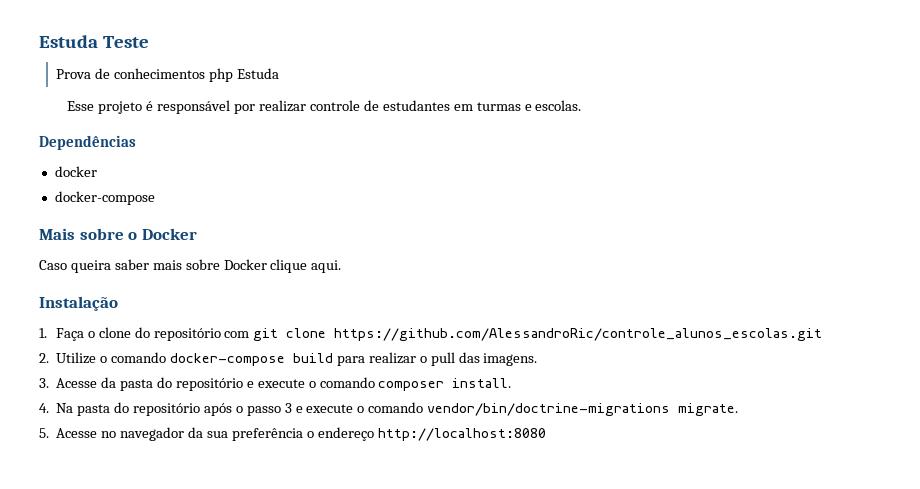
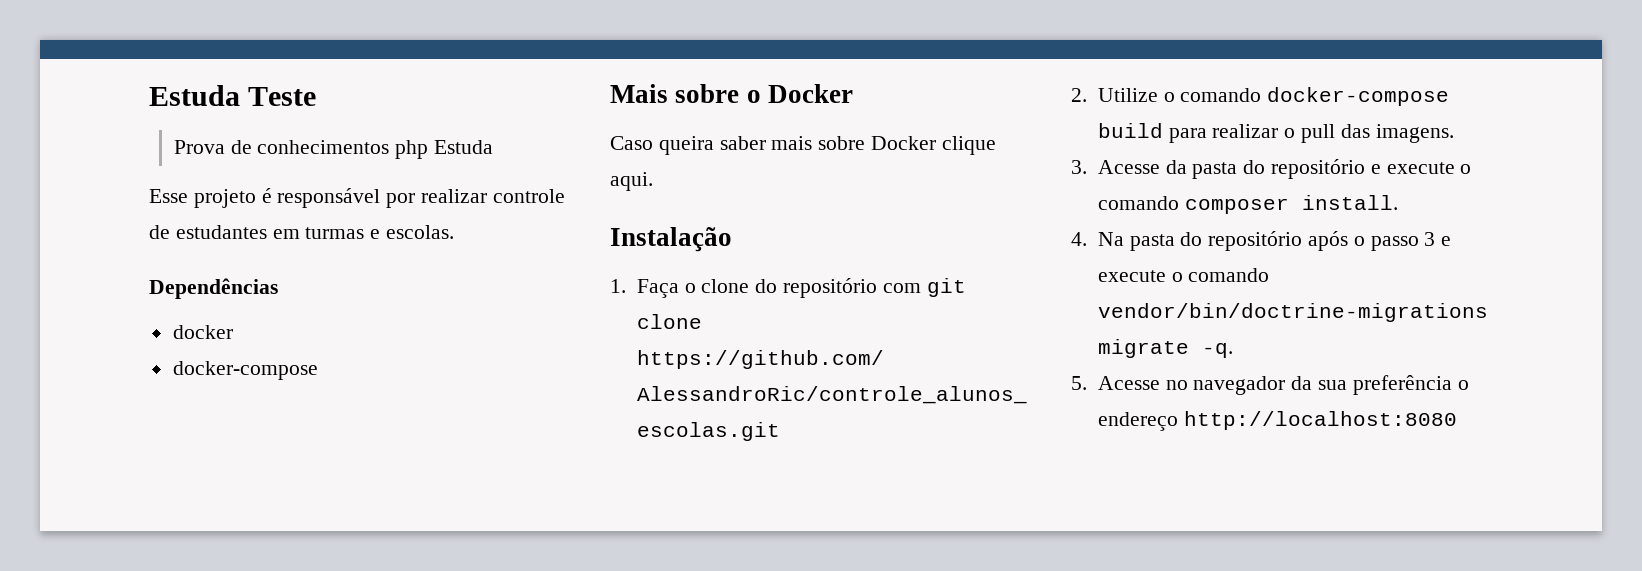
[678,403,739,416] migrate. -> [1097,339,1233,358] migrate -q.

